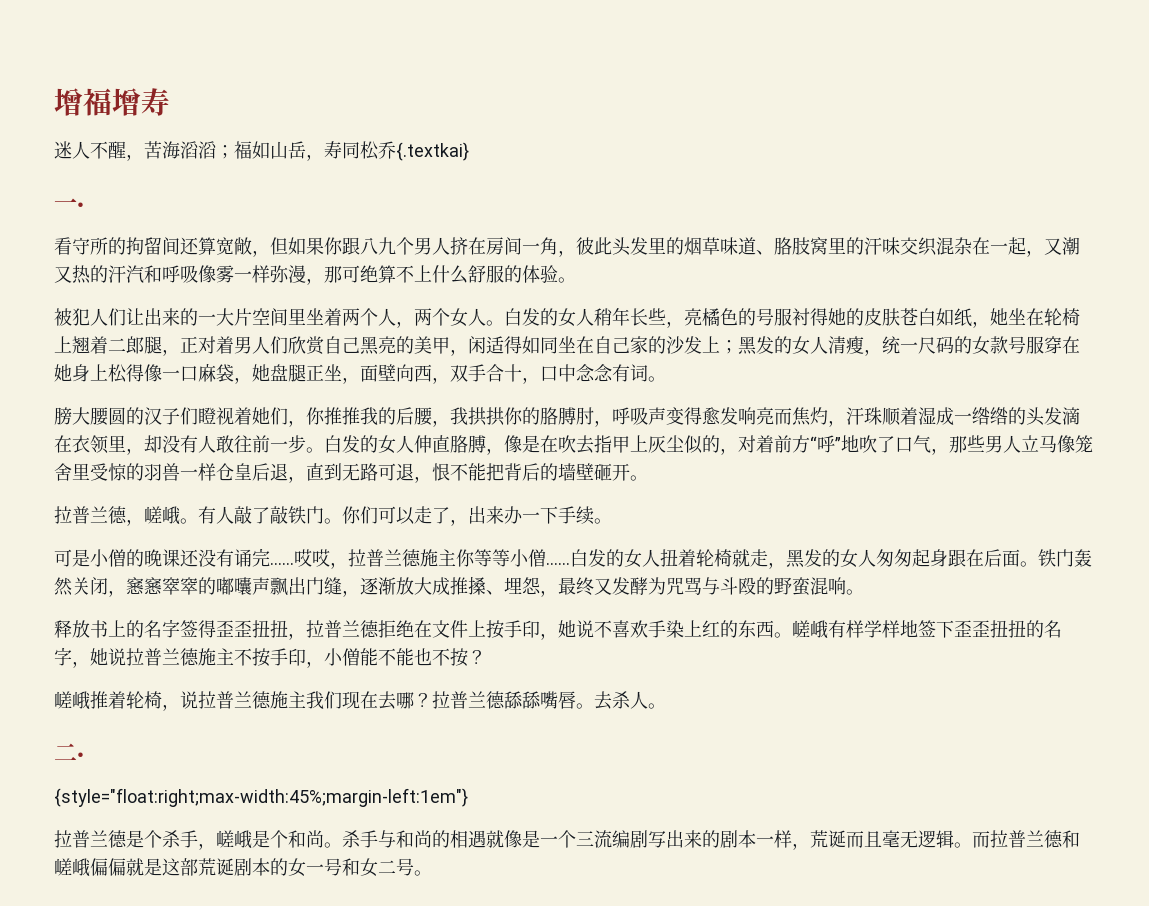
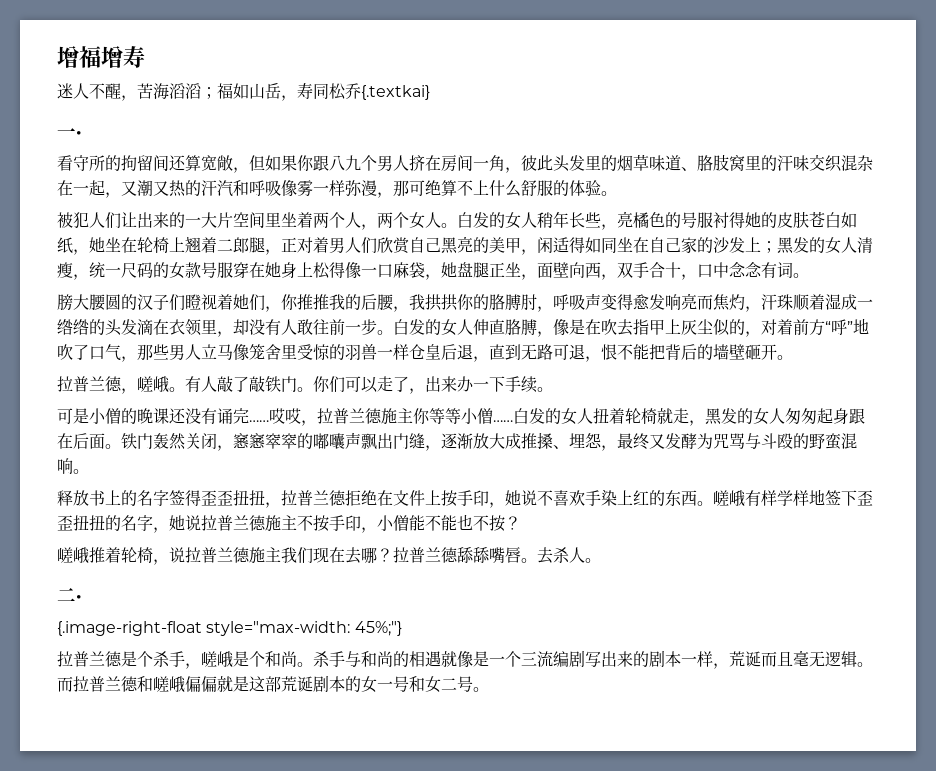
[54,788,468,807] {style="float:right;max-width:45%;margin-left:1em"} -> [57,621,402,636] {.image-right-float style="max-width: 45%;"}

